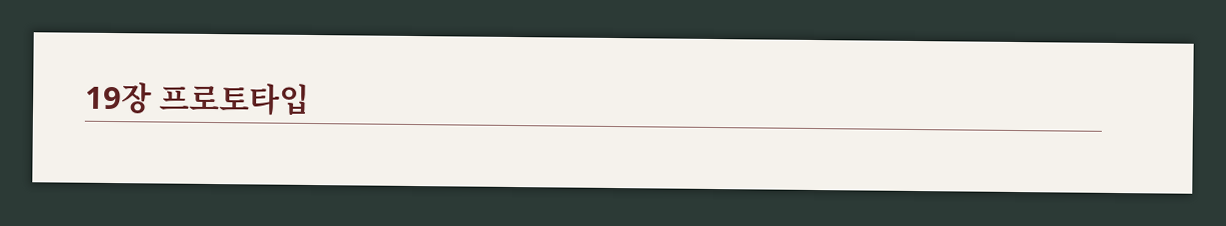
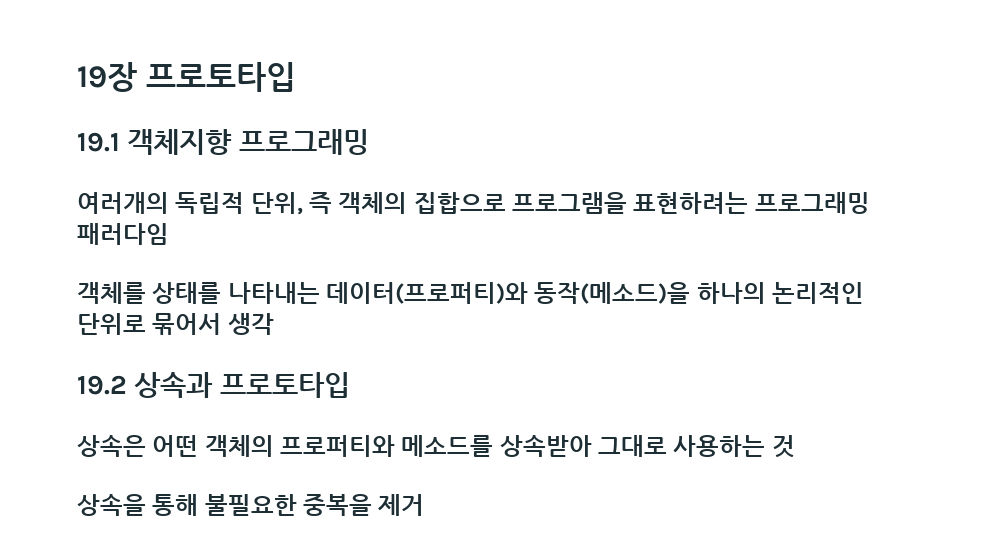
(311, 99) none -> [77,129,369,155] [77,192,870,215] [77,223,169,245] [77,282,865,304] [77,313,274,335] [77,372,350,398] [77,435,795,458] [77,494,425,516] // 19.1 객체지향 프로그래밍 // 여러개의 독립적 단위, 즉 객체의 집합으로 프로그램을 표현하려는 프로그래밍 패러다임 // 객체를 상태를 나타내는 데이터(프로퍼티)와 동작(메소드)을 하나의 논리적인 단위로 묶어서 생각 // 19.2 상속과 프로토타입 // 상속은 어떤 객체의 프로퍼티와 메소드를 상속받아 그대로 사용하는 것 // 상속을 통해 불필요한 중복을 제거

